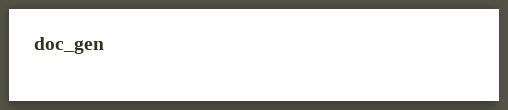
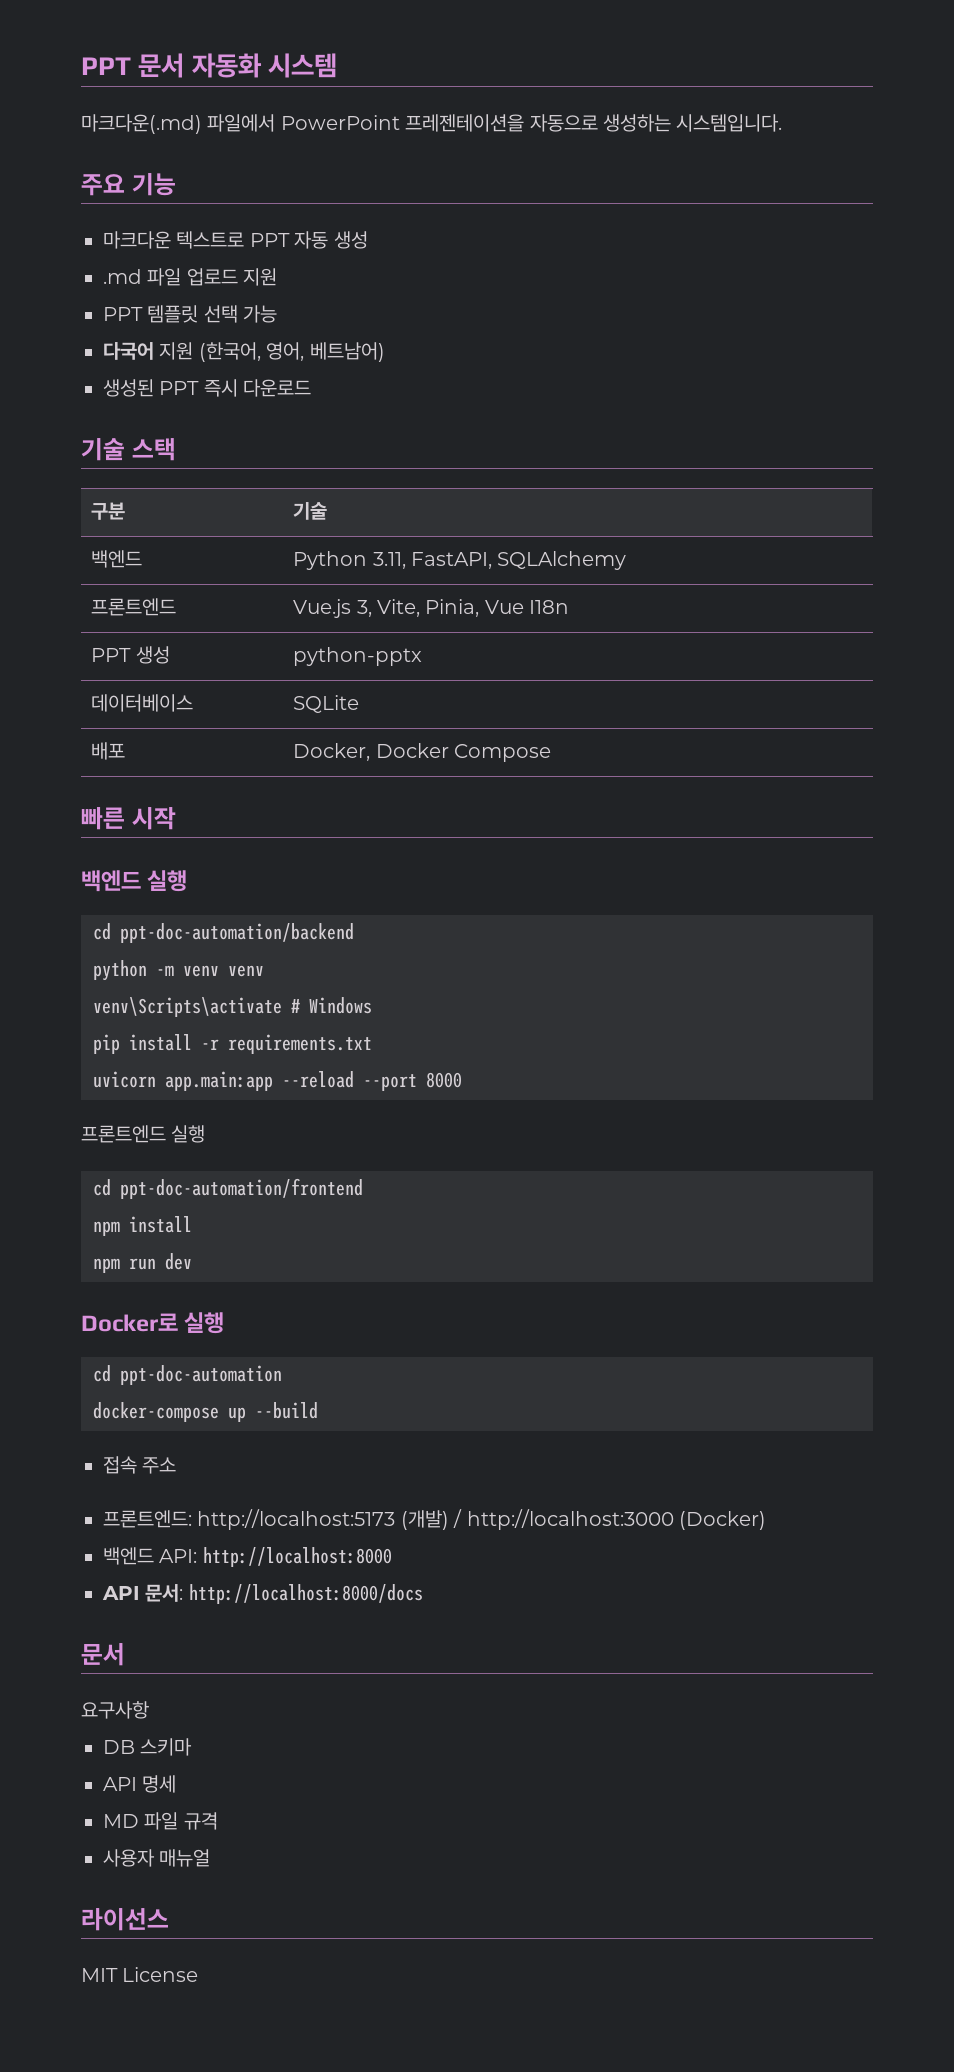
[34,37,104,54] doc_gen -> [81,53,337,78] [81,114,783,134] [81,173,176,196] [103,231,368,249] [103,268,278,286] [103,305,278,323] [103,342,385,362] [103,379,312,397] [81,438,176,461] [91,502,126,520] [293,502,328,520] [91,550,143,568] [293,551,627,570] [91,598,177,616] [293,599,570,618] [91,646,170,664] [293,647,423,666] [91,694,194,712] [293,695,360,713] [91,742,126,760] [293,743,551,762] [81,807,176,830] [81,870,188,892] [93,923,354,943] [93,960,264,981] [93,997,372,1017] [93,1034,372,1054] [93,1071,462,1091] [81,1125,206,1143] [93,1178,363,1199] [93,1216,192,1236] [93,1253,192,1273] [81,1312,225,1334] [93,1365,282,1385] [93,1402,318,1422] [103,1456,177,1474] [103,1509,766,1530] [103,1547,392,1567] [102,1584,423,1604] [81,1643,125,1666] [81,1701,149,1719] [103,1738,193,1756] [103,1775,177,1793] [103,1812,218,1830] [103,1849,211,1867] [81,1908,169,1931] [81,1967,199,1982] PPT 문서 자동화 시스템 // 마크다운(.md) 파일에서 PowerPoint 프레젠테이션을 자동으로 생성하는 시스템입니다. // 주요 기능 // 마크다운 텍스트로 PPT 자동 생성 // .md 파일 업로드 지원 // PPT 템플릿 선택 가능 // 다국어 지원 (한국어, 영어, 베트남어) // 생성된 PPT 즉시 다운로드 // 기술 스택 // 구분 | 기술 // 백엔드 | Python 3.11, FastAPI, SQLAlchemy // 프론트엔드 | Vue.js 3, Vite, Pinia, Vue I18n // PPT 생성 | python-pptx // 데이터베이스 | SQLite // 배포 | Docker, Docker Compose // 빠른 시작 // 백엔드 실행 // cd ppt-doc-automation/backend // python -m venv venv // venv\Scripts\activate # Windows // pip install -r requirements.txt // uvicorn app.main:app --reload --port 8000 // 프론트엔드 실행 // cd ppt-doc-automation/frontend // npm install // npm run dev // Docker로 실행 // cd ppt-doc-automation // docker-compose up --build // 접속 주소 // 프론트엔드: http://localhost:5173 (개발) / http://localhost:3000 (Docker) // 백엔드 API: http://localhost:8000 // API 문서: http://localhost:8000/docs // 문서 // 요구사항 // DB 스키마 // API 명세 // MD 파일 규격 // 사용자 매뉴얼 // 라이선스 // MIT License

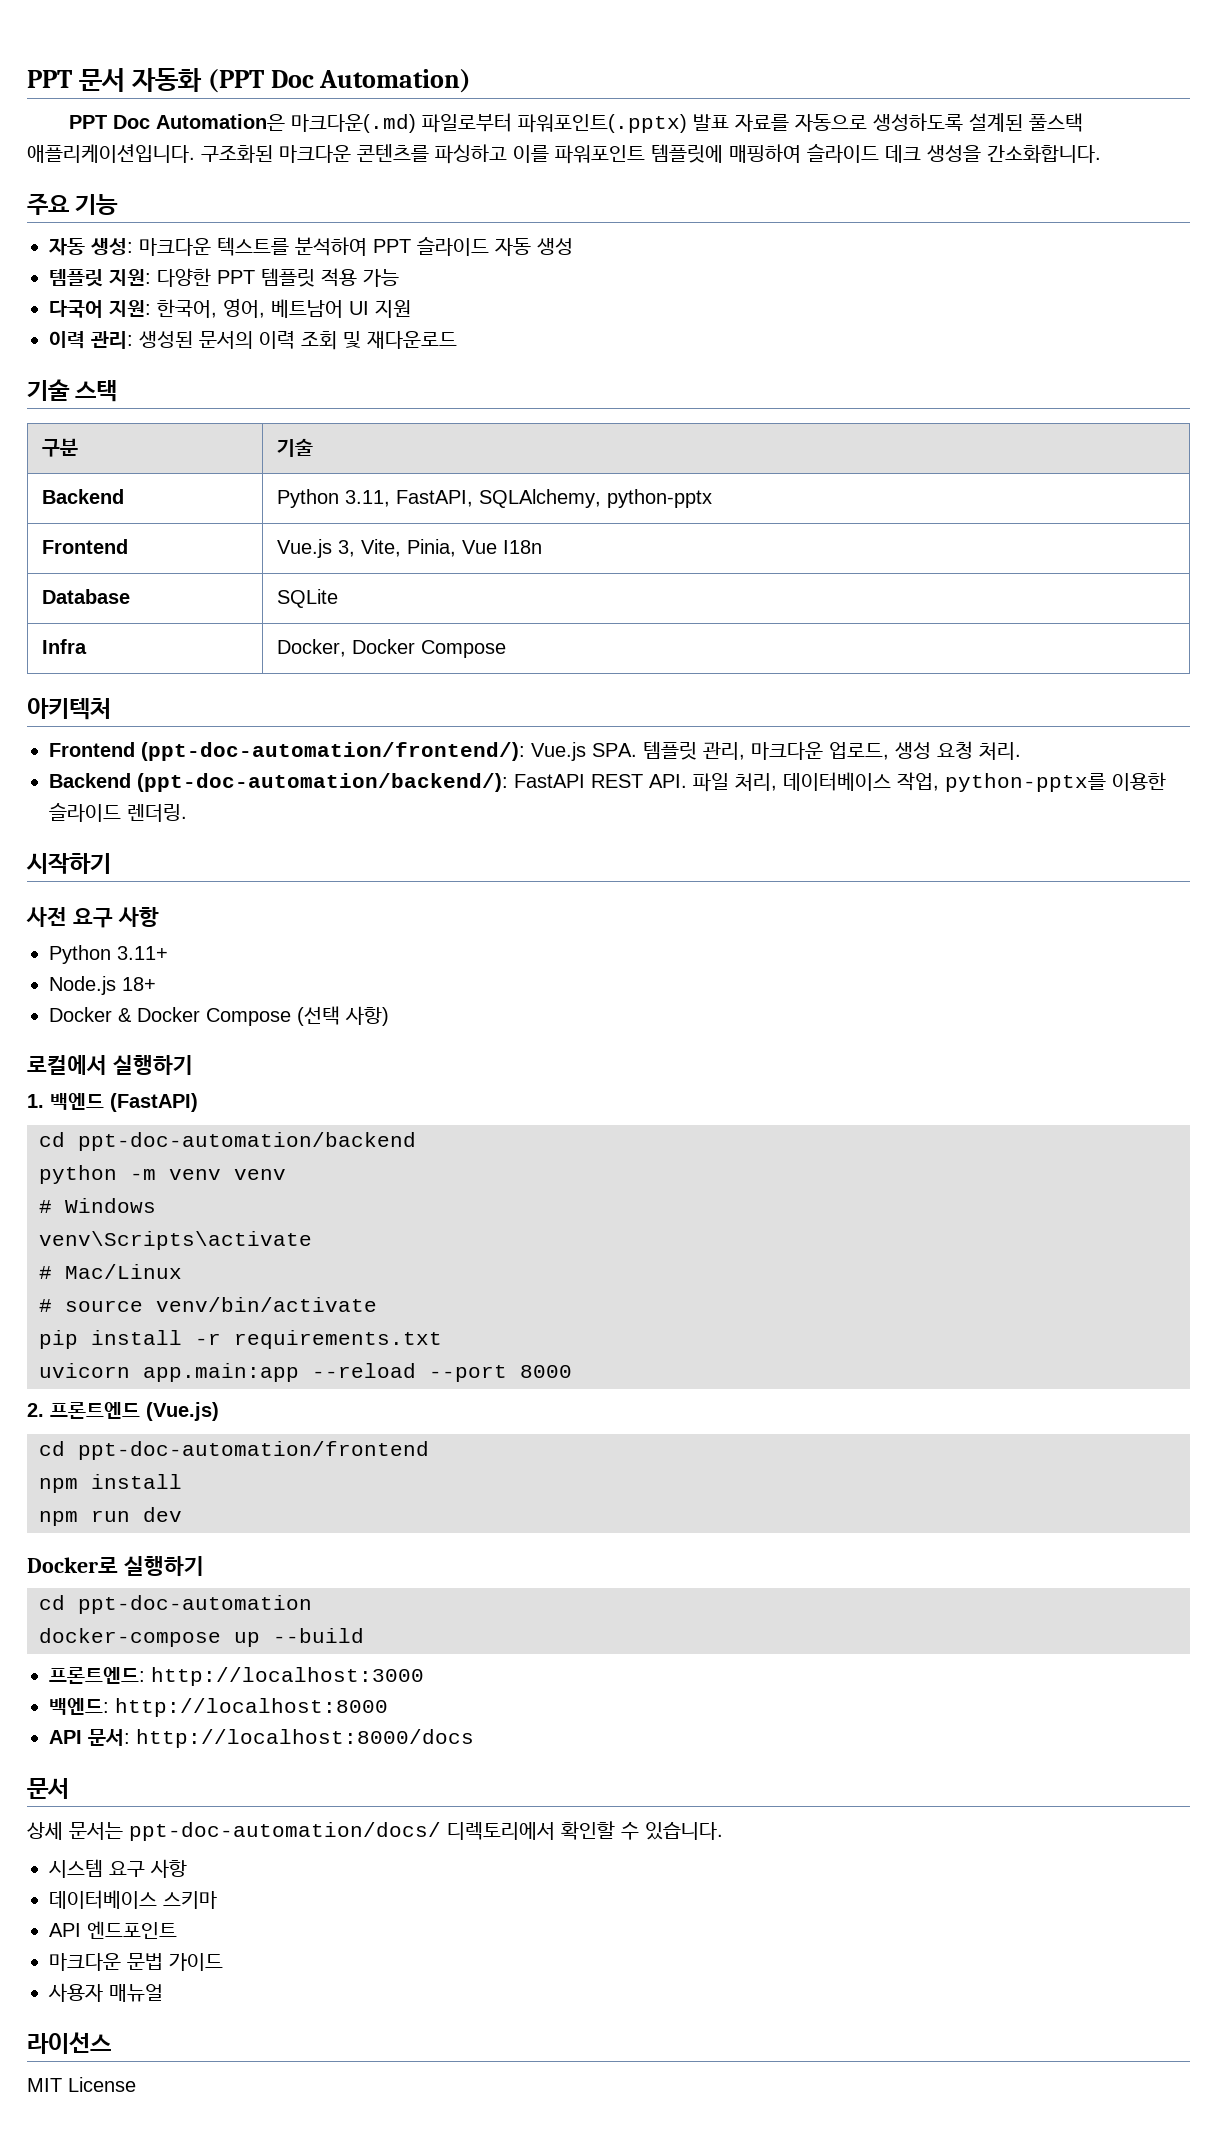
[267,53,337,78] [81,114,783,134] [81,173,176,196] [103,231,368,249] [103,268,278,286] 시스템 // 마크다운(.md) 파일에서 PowerPoint 프레젠테이션을 자동으로 생성하는 시스템입니다. // 주요 기능 // 마크다운 텍스트로 PPT 자동 생성 // .md 파일 업로드 지원 // -> [207,69,472,93] [69,113,1084,133] [27,144,1101,164] [27,193,119,215] [48,237,573,256] [49,268,211,287] (PPT Doc Automation) // PPT Doc Automation은 마크다운(.md) 파일로부터 파워포인트(.pptx) 발표 자료를 자동으로 생성하도록 설계된 풀스택 애플리케이션입니다. 구조화된 마크다운 콘텐츠를 파싱하고 이를 파워포인트 템플릿에 매핑하여 슬라이드 데크 생성을 간소화합니다. // 주요 기능 // 자동 생성: 마크다운 텍스트를 분석하여 PPT 슬라이드 자동 생성 // 템플릿 지원: 다양한
[203,305,238,323] 선택 -> [321,268,357,287] 적용
[159,342,385,362] [103,379,312,397] 지원 (한국어, 영어, 베트남어) // 생성된 PPT 즉시 다운로드 -> [109,298,411,318] [49,331,457,350] 지원: 한국어, 영어, 베트남어 UI 지원 // 이력 관리: 생성된 문서의 이력 조회 및 재다운로드
[91,550,143,568] 백엔드 -> [42,489,125,504] Backend
[497,551,627,570] [91,598,177,616] SQLAlchemy // 프론트엔드 -> [479,489,713,508] [42,539,129,554] SQLAlchemy, python-pptx // Frontend
[91,646,170,664] [293,647,423,666] [91,694,194,712] PPT 생성 | python-pptx // 데이터베이스 -> [42,589,131,604] Database
[91,742,126,760] 배포 -> [42,639,88,654] Infra
[81,807,176,830] [81,870,188,892] 빠른 시작 // 백엔드 실행 -> [27,698,111,720] [49,741,1021,761] [49,772,1166,792] [49,803,187,822] [26,853,111,874] [26,907,159,928] [49,945,168,964] [49,976,156,995] [49,1006,389,1026] [27,1055,193,1075] [27,1093,198,1112] 아키텍처 // Frontend (ppt-doc-automation/frontend/): Vue.js SPA. 템플릿 관리, 마크다운 업로드, 생성 요청 처리. // Backend (ppt-doc-automation/backend/): FastAPI REST API. 파일 처리, 데이터베이스 작업, python-pptx를 이용한 슬라이드 렌더링. // 시작하기 // 사전 요구 사항 // Python 3.11+ // Node.js 18+ // Docker & Docker Compose (선택 사항) // 로컬에서 실행하기 // 1. 백엔드 (FastAPI)
[93,997,282,1017] venv\Scripts\activate -> (286, 1174) none
(372, 1005) none -> [39,1231,312,1250] [39,1264,182,1279] [39,1297,377,1312] // venv\Scripts\activate // # Mac/Linux // # source venv/bin/activate
[81,1125,206,1143] 프론트엔드 실행 -> [27,1402,219,1421] 2. 프론트엔드 (Vue.js)
[184,1312,225,1334] 실행 -> [123,1556,204,1576] 실행하기
[103,1456,177,1474] [103,1509,766,1530] [103,1547,198,1565] 접속 주소 // 프론트엔드: http://localhost:5173 (개발) / http://localhost:3000 (Docker) // 백엔드 API: -> [49,1667,424,1686] [49,1698,109,1715] 프론트엔드: http://localhost:3000 // 백엔드:
[81,1701,149,1719] [103,1738,193,1756] [103,1775,177,1793] [103,1812,218,1830] 요구사항 // DB 스키마 // API 명세 // MD 파일 규격 -> [27,1821,723,1841] [49,1859,187,1878] [49,1890,217,1909] [49,1921,177,1939] [49,1953,223,1971] 상세 문서는 ppt-doc-automation/docs/ 디렉토리에서 확인할 수 있습니다. // 시스템 요구 사항 // 데이터베이스 스키마 // API 엔드포인트 // 마크다운 문법 가이드

